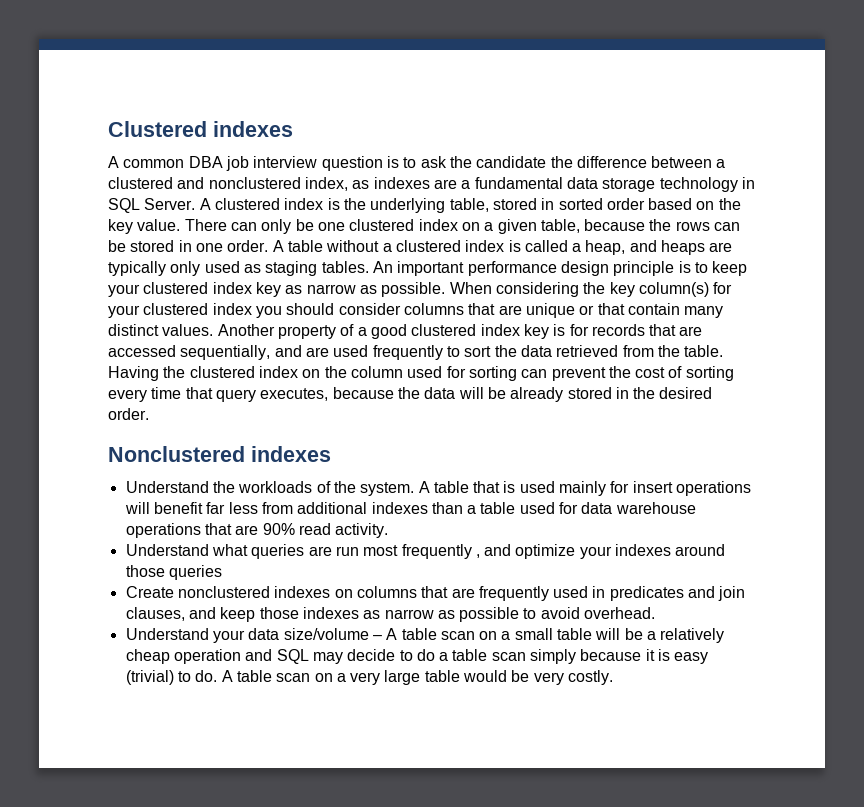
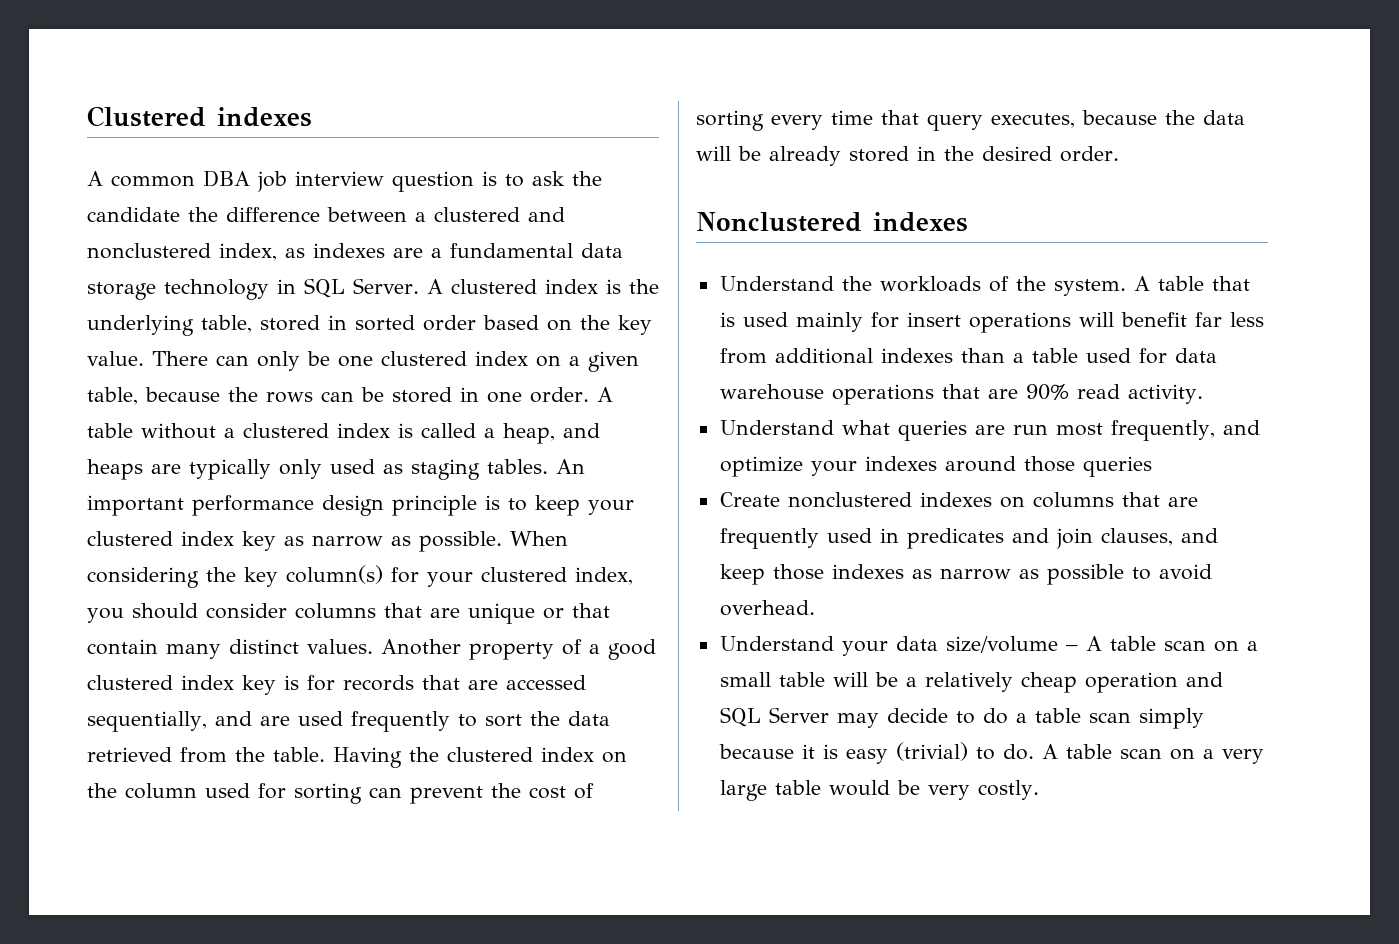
[212,303,252,315] index -> [575,567,633,585] index,
[401,544,480,559] frequently , -> [1110,420,1215,441] frequently,
(309, 656) none -> [768,707,829,723] Server

